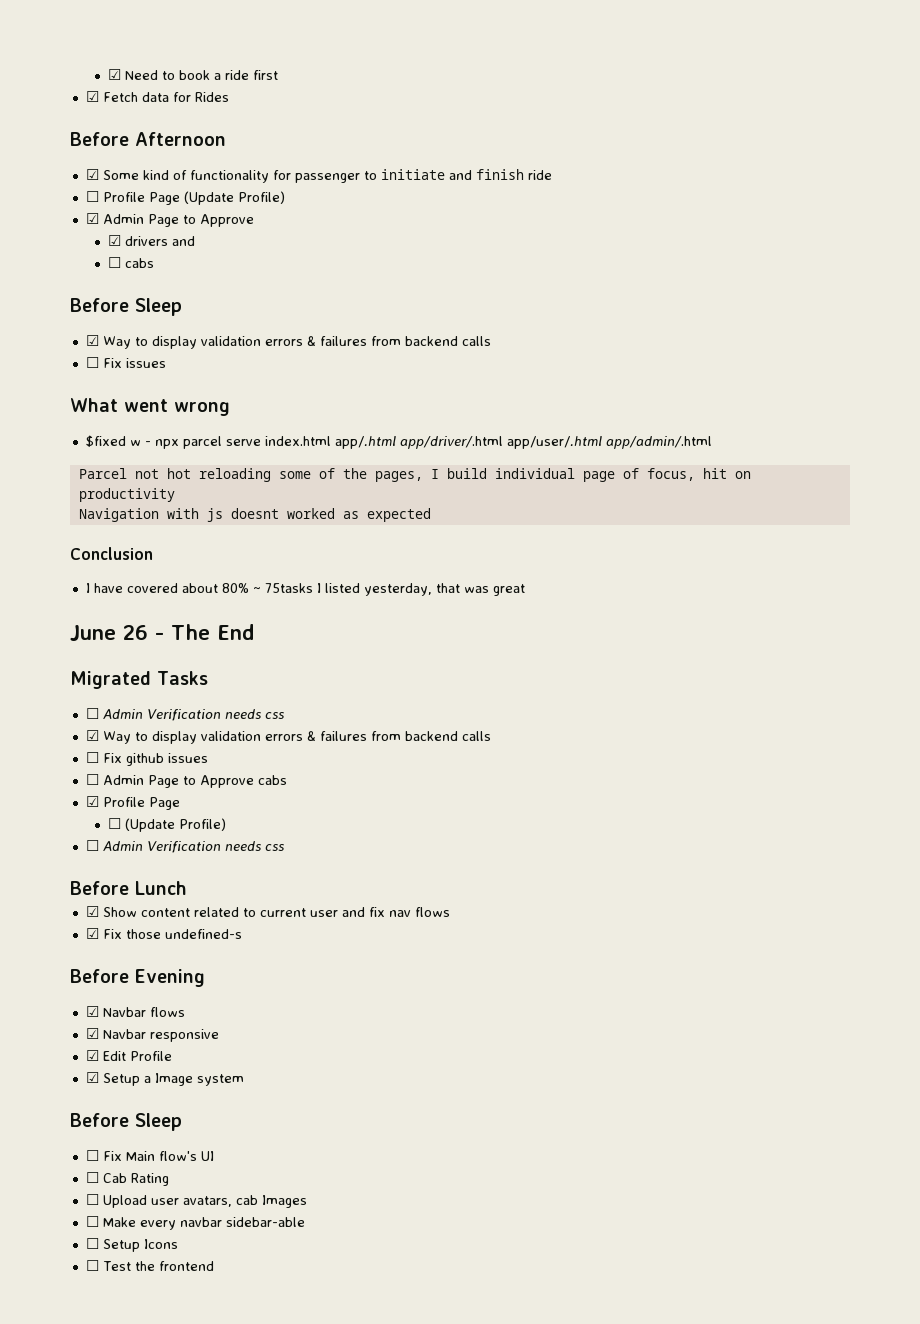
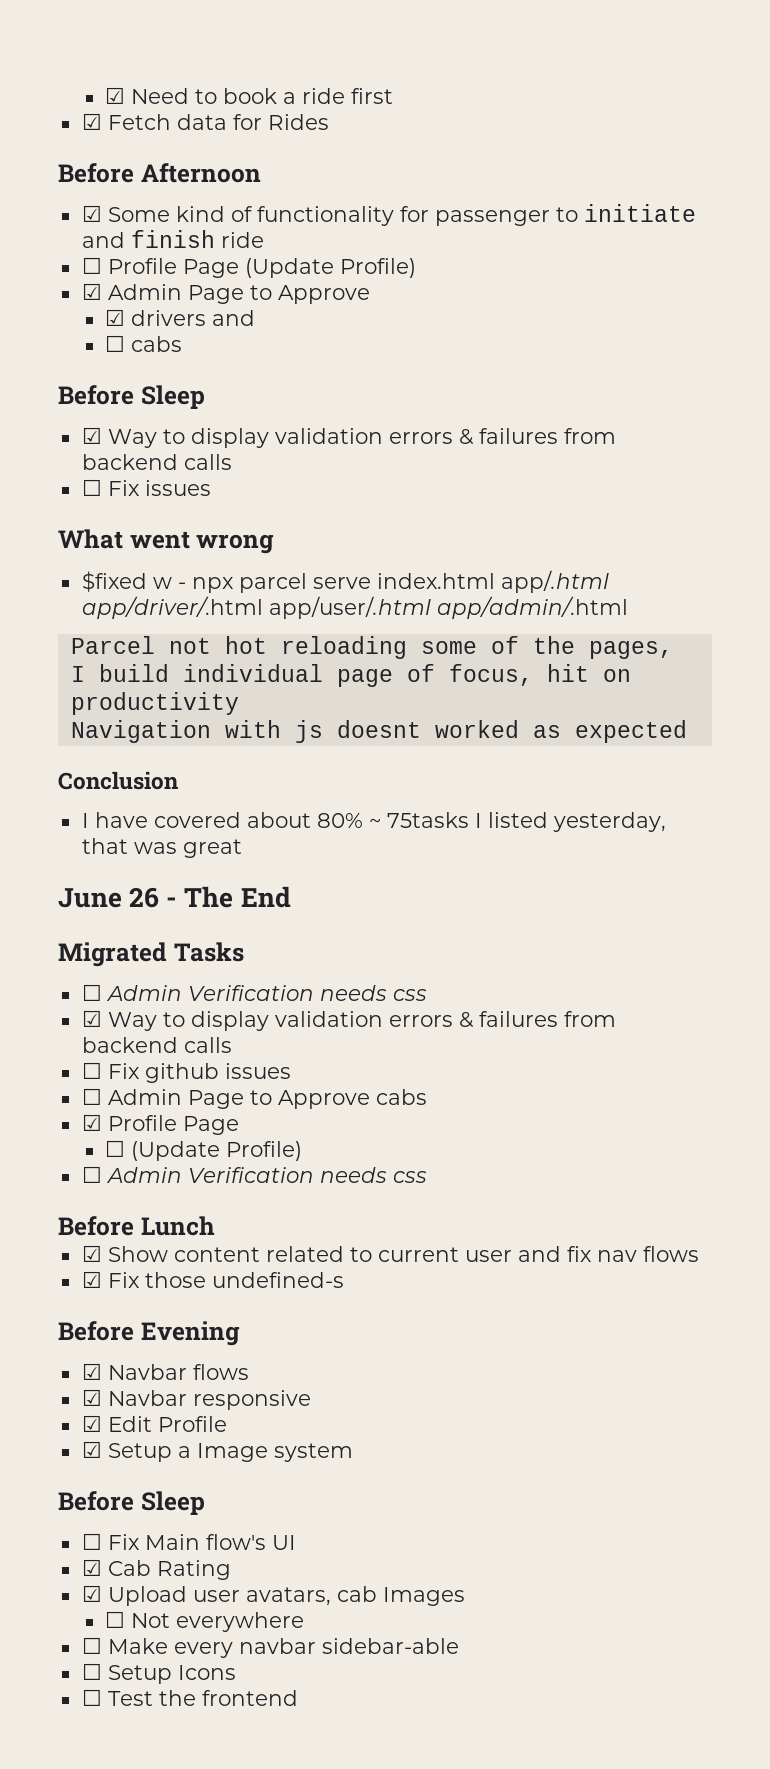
[85,1172,99,1183] ☐ -> [81,1559,102,1576] ☑
[85,1194,99,1205] ☐ -> [81,1585,102,1602] ☑
(307, 1201) none -> [105,1611,305,1632] // ☐ Not everywhere

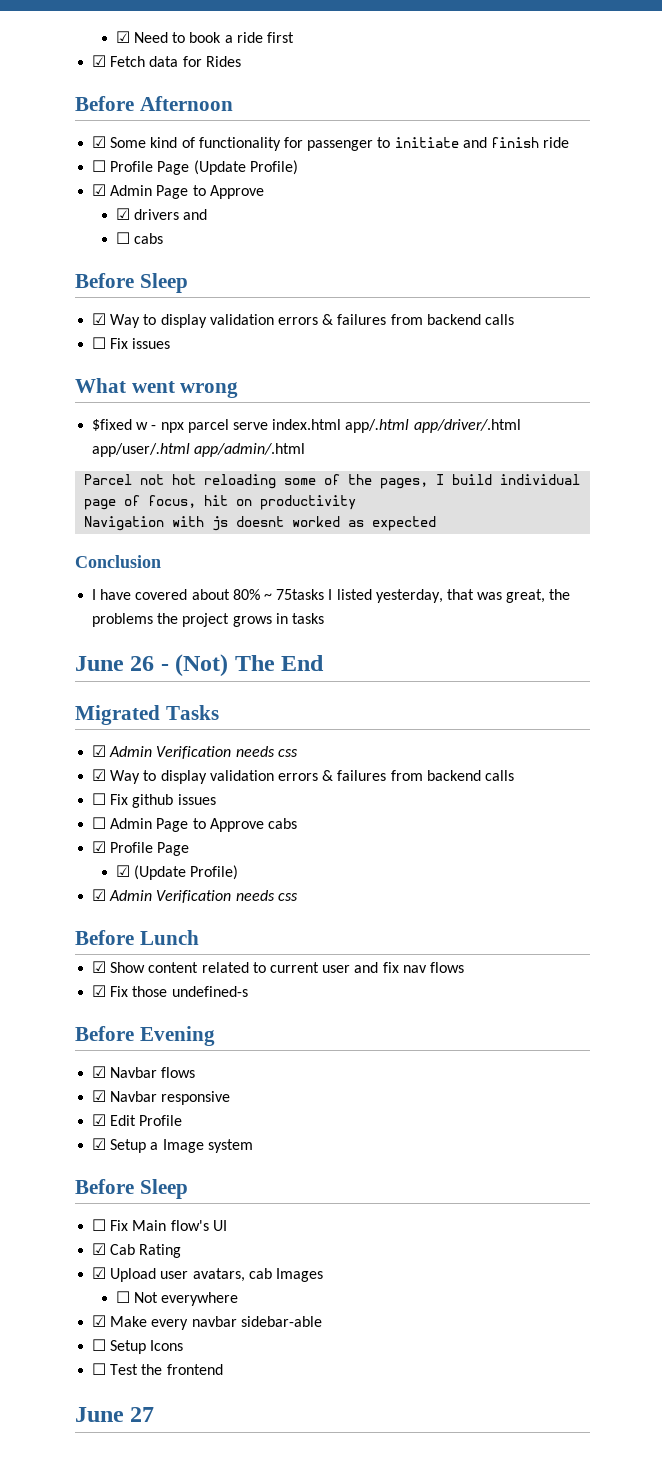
[182,839,242,858] great -> [506,589,571,603] [92,613,324,627] great, the problems the project grows in tasks
(178, 902) none -> [175,654,229,677] (Not)
[81,984,102,1001] ☐ -> [92,745,107,757] ☑
[105,1140,303,1161] [81,1166,102,1183] ☐ (Update Profile) // ☐ -> [115,865,239,880] [92,889,107,901] ☑ (Update Profile) // ☑
[81,1637,102,1654] ☐ -> [92,1315,107,1327] ☑
(298, 1698) none -> [75,1407,155,1422] // June 27

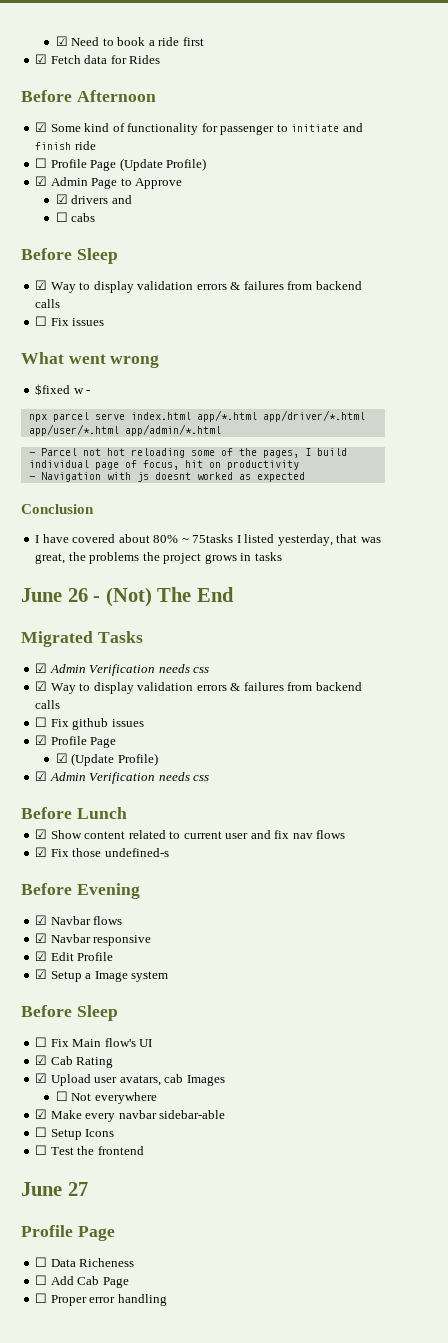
(157, 427) none -> (91, 392) //
[345,419,521,433] [92,443,306,457] app/.html app/driver/.html app/user/.html app/admin/.html // -> [196,410,365,422] [28,424,221,436] [28,452,35,456] app/*.html app/driver/*.html app/user/*.html app/admin/*.html // -
(357, 502) none -> [28,476,35,480] -
[92,817,297,832] // ☐ Admin Page to Approve cabs -> (144, 723) none
(155, 1414) none -> [21,1225,115,1241] [35,1257,135,1267] [35,1275,129,1288] [35,1293,167,1306] // Profile Page // ☐ Data Richeness // ☐ Add Cab Page // ☐ Proper error handling

